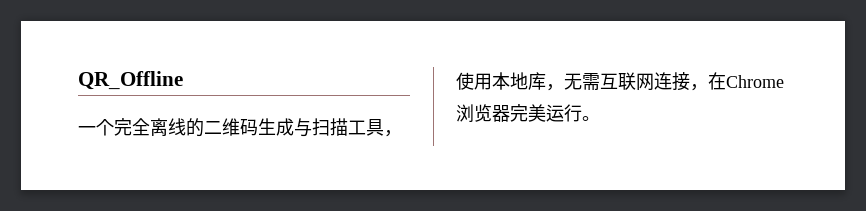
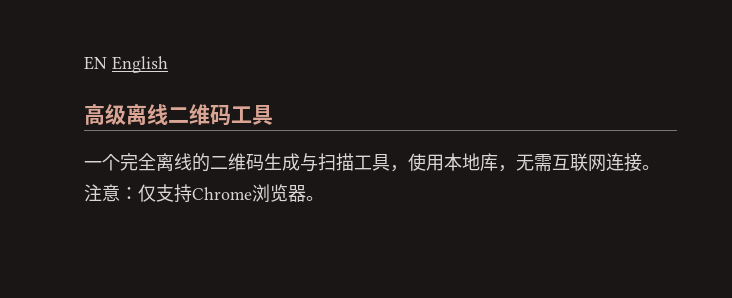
[78,71,183,90] QR_Offline -> [84,56,168,73] [84,104,273,126] EN English // 高级离线二维码工具
[690,72,726,91] ，在 -> [642,165,660,170] [84,184,192,203] 。注意：仅支持
[510,104,582,122] 完美运行 -> (306, 193) none

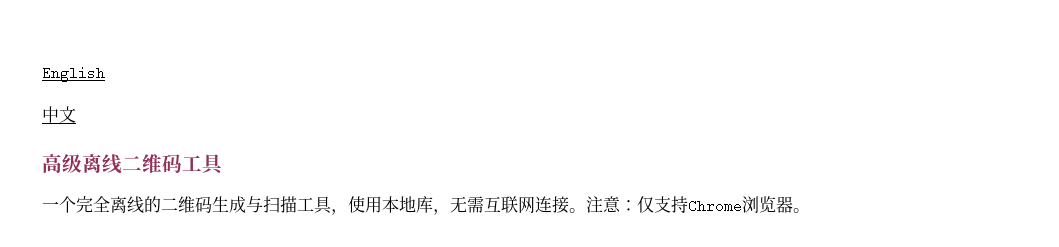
[84,56,107,70] EN -> (42, 74) none
(168, 64) none -> [42,106,76,123] // 中文

